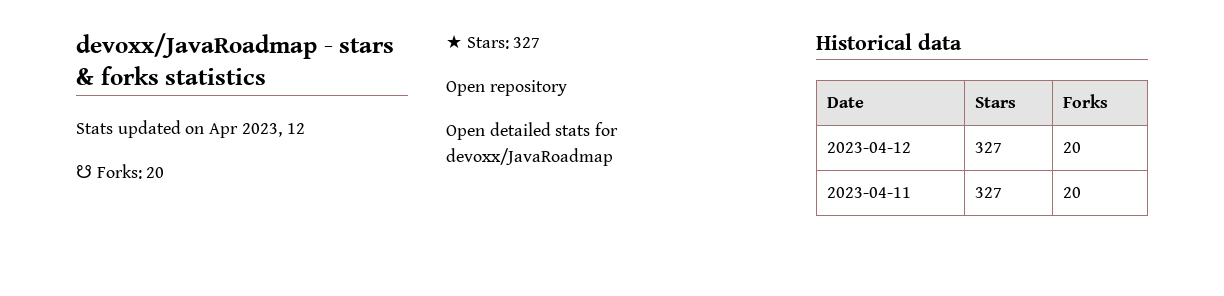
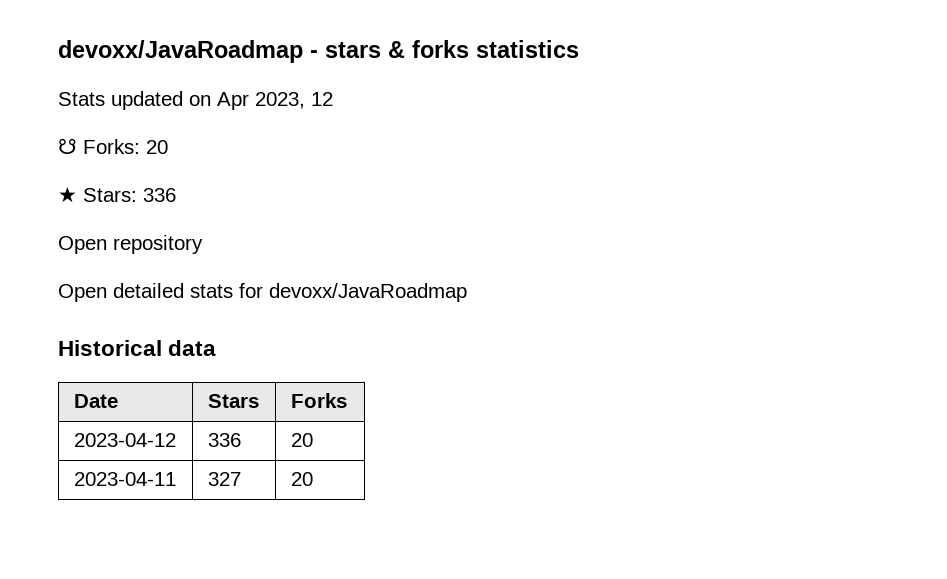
[513,37,541,48] 327 -> [143,188,176,202] 336
[974,142,1002,153] 327 -> [207,433,241,447] 336

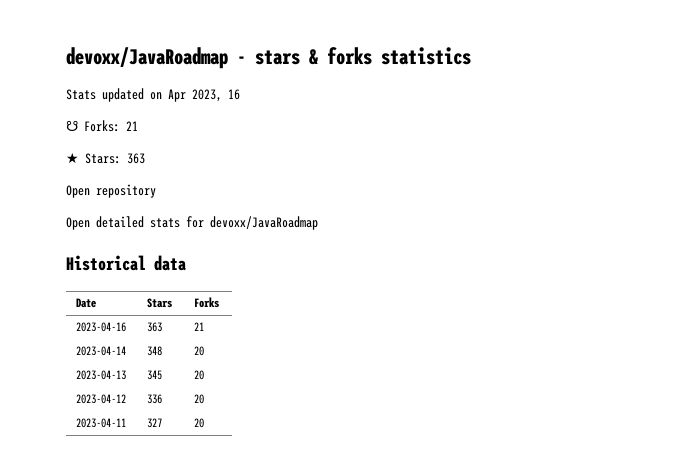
[311,92,333,106] 12 -> [228,89,240,100] 16
[146,140,168,154] 20 -> [126,121,138,131] 21
[143,188,176,202] 336 -> [127,153,145,164] 363
(347, 400) none -> [76,322,127,332] [147,322,163,332] [194,322,205,331] [76,346,127,356] [147,346,163,356] [194,346,205,356] [76,370,127,380] [147,370,163,380] [194,370,205,380] // 2023-04-16 | 363 | 21 // 2023-04-14 | 348 | 20 // 2023-04-13 | 345 | 20

